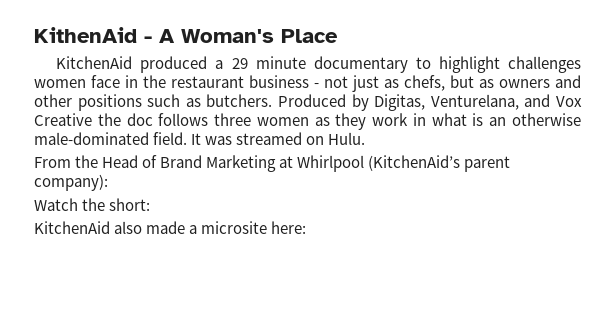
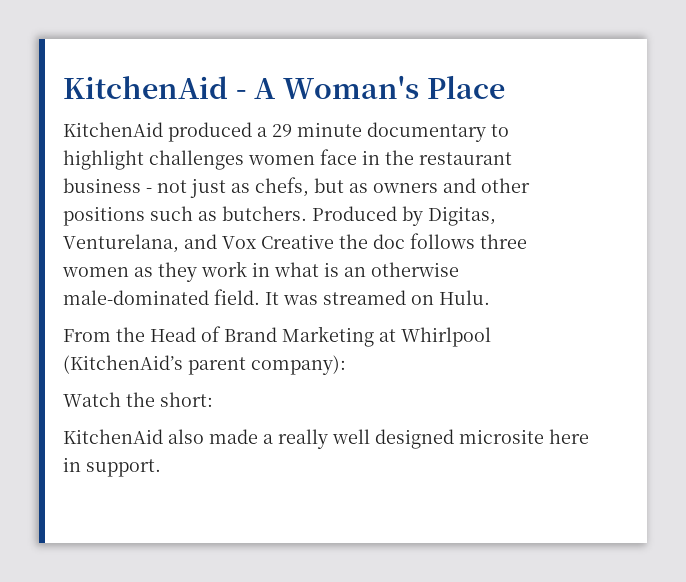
[34,27,137,43] KithenAid -> [63,76,228,99] KitchenAid
[201,221,307,234] microsite here: -> [278,429,589,449] [63,457,161,477] really well designed microsite here in support.

